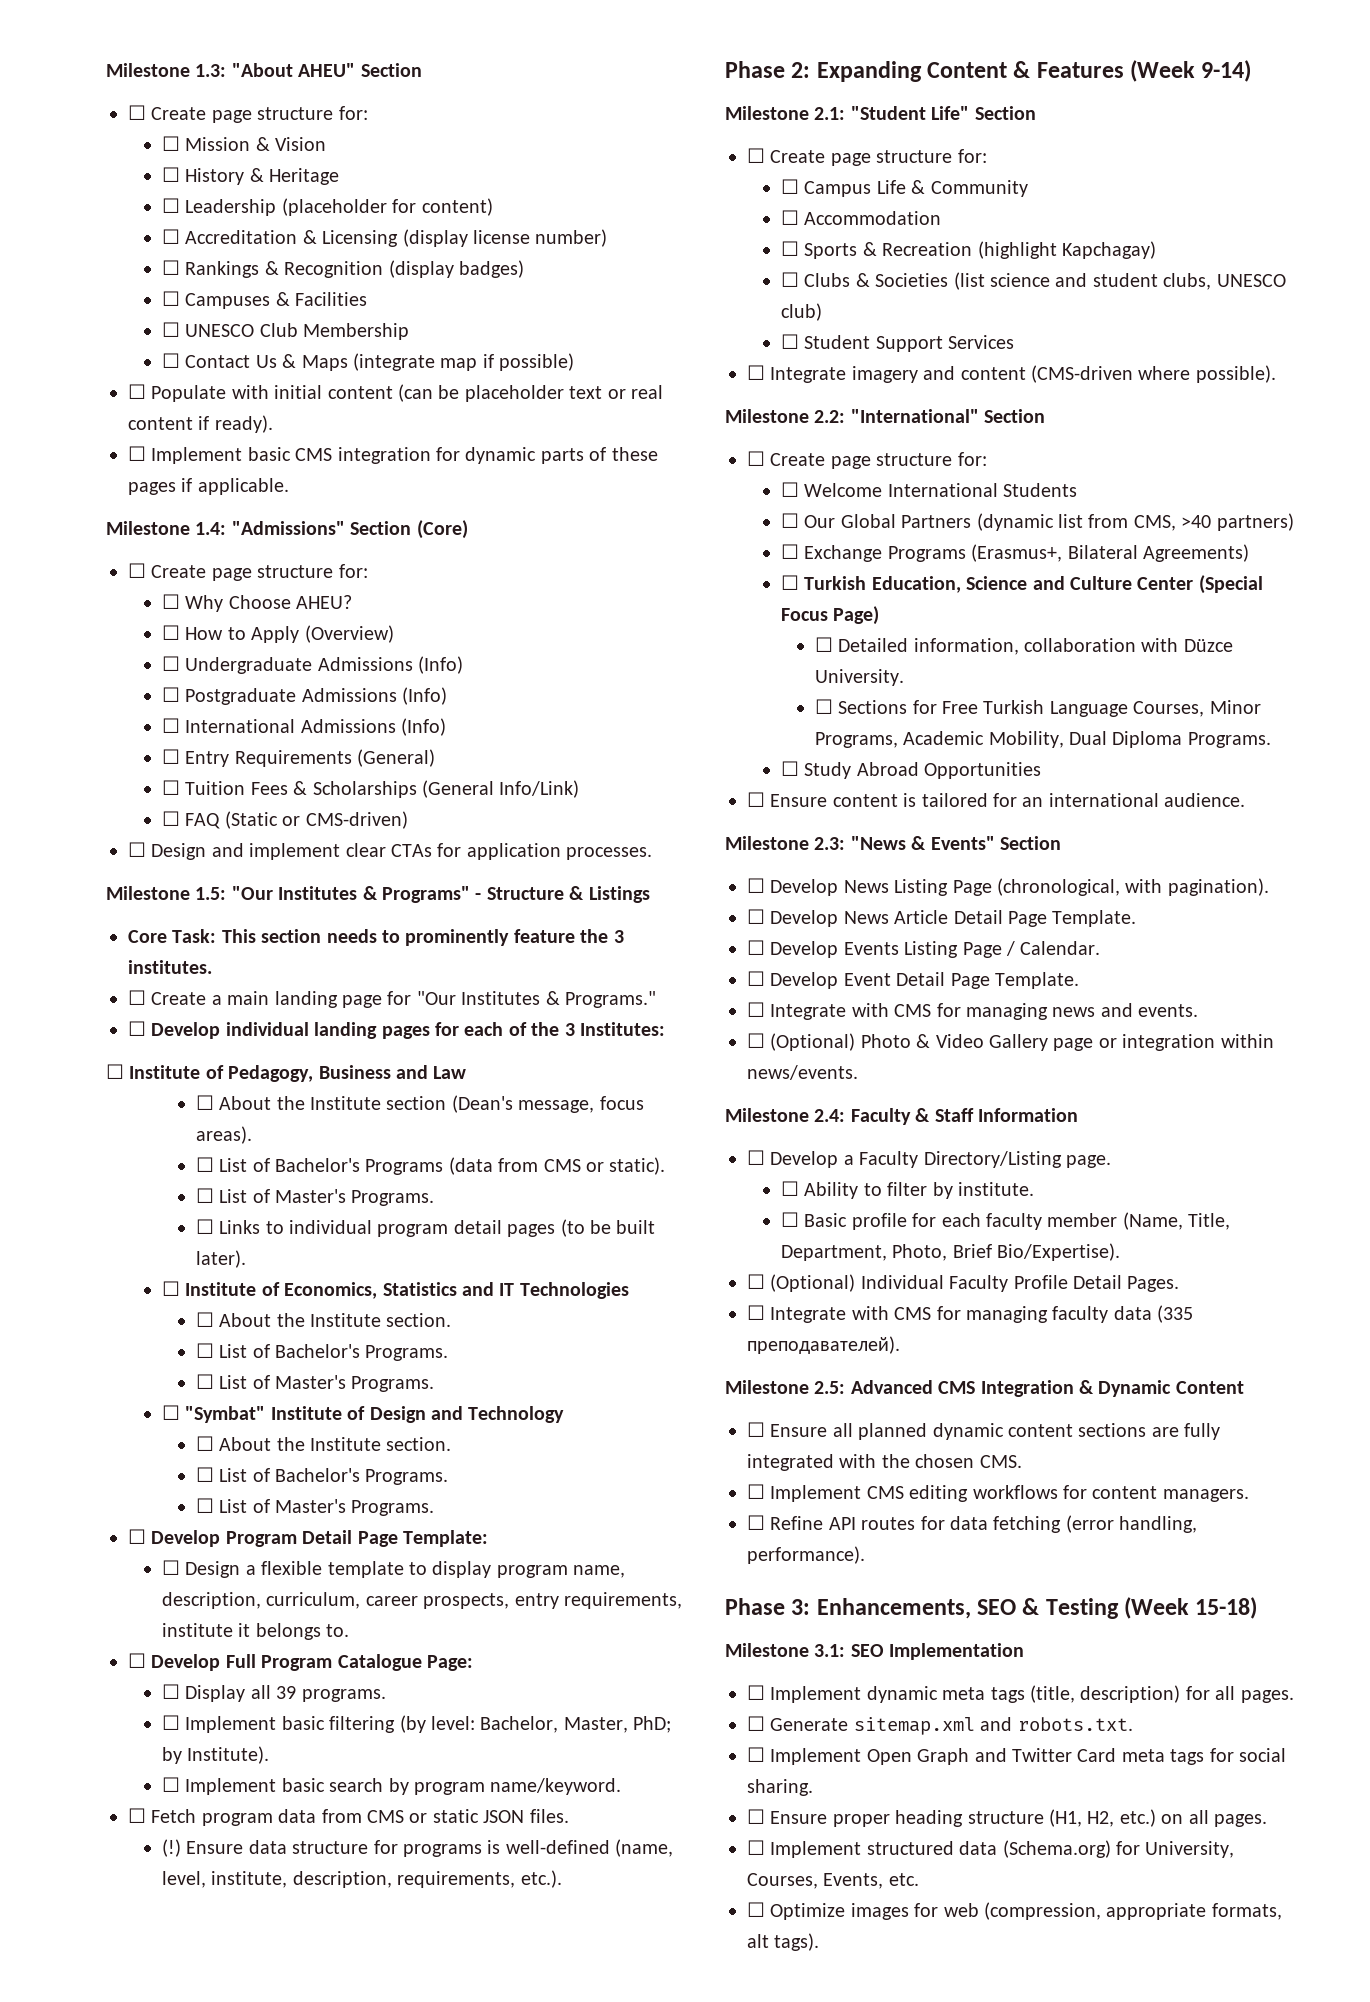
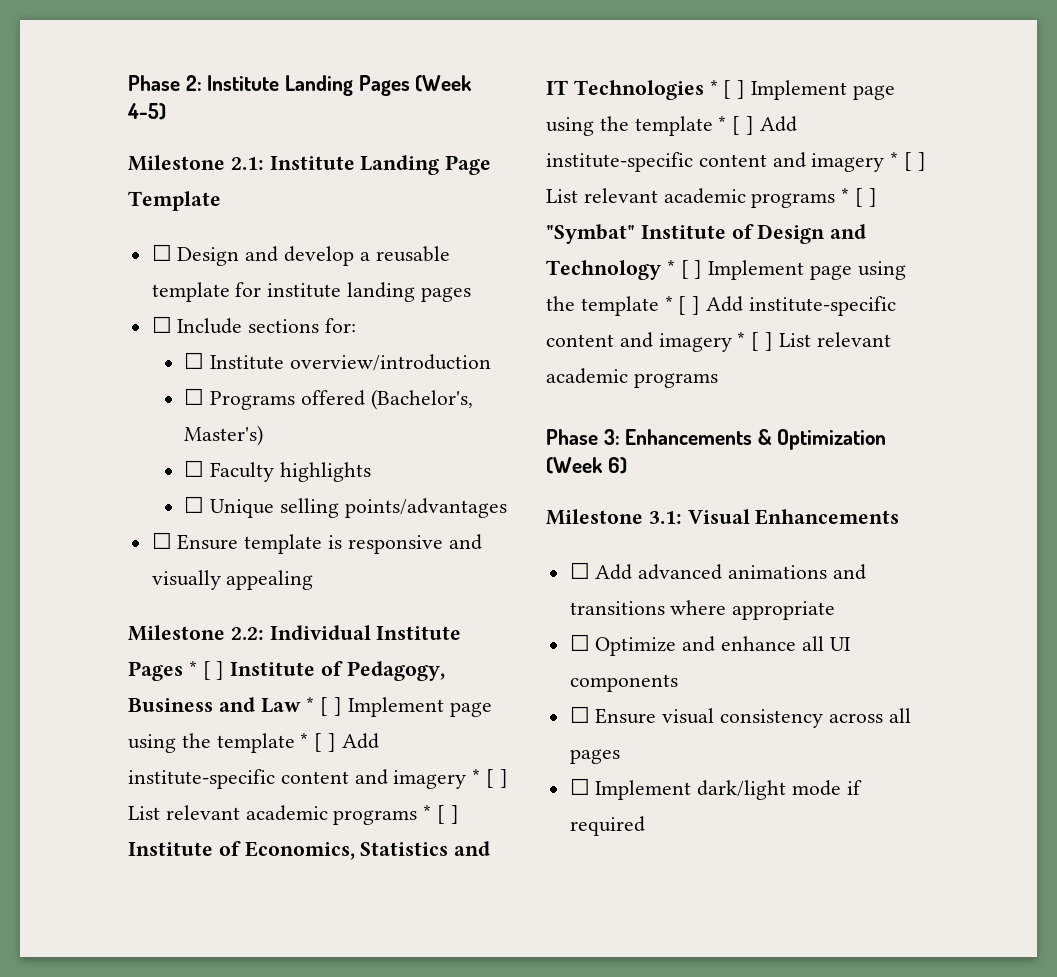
[106,63,422,77] [128,105,368,123] [161,136,327,151] [161,167,340,185] [161,198,493,216] [161,229,608,247] [161,260,524,278] [161,291,368,309] [161,322,410,340] [161,353,575,371] [128,384,663,402] [128,415,273,433] [128,446,658,464] [128,478,289,495] [106,520,468,539] [128,563,368,581] [161,594,353,612] [161,625,394,643] [161,656,464,674] [161,687,448,705] [161,718,447,736] [161,749,436,767] [161,780,580,798] [161,811,408,829] [128,842,653,860] [106,886,650,903] [128,929,624,946] [128,960,212,974] [128,990,656,1008] [128,1021,665,1039] [106,1064,124,1079] Milestone 1.3: "About AHEU" Section // ☐ Create page structure for: // ☐ Mission & Vision // ☐ History & Heritage // ☐ Leadership (placeholder for content) // ☐ Accreditation & Licensing (display license number) // ☐ Rankings & Recognition (display badges) // ☐ Campuses & Facilities // ☐ UNESCO Club Membership // ☐ Contact Us & Maps (integrate map if possible) // ☐ Populate with initial content (can be placeholder text or real content if ready). // ☐ Implement basic CMS integration for dynamic parts of these pages if applicable. // Milestone 1.4: "Admissions" Section (Core) // ☐ Create page structure for: // ☐ Why Choose AHEU? // ☐ How to Apply (Overview) // ☐ Undergraduate Admissions (Info) // ☐ Postgraduate Admissions (Info) // ☐ International Admissions (Info) // ☐ Entry Requirements (General) // ☐ Tuition Fees & Scholarships (General Info/Link) // ☐ FAQ (Static or CMS-driven) // ☐ Design and implement clear CTAs for application processes. // Milestone 1.5: "Our Institutes & Programs" - Structure & Listings // Core Task: This section needs to prominently feature the 3 institutes. // ☐ Create a main landing page for "Our Institutes & Programs." // ☐ Develop individual landing pages for each of the 3 Institutes: // ☐ -> [128,75,473,96] [127,103,166,120] [128,155,492,175] [128,191,221,211] [151,244,450,266] [151,282,471,302] [151,316,357,334] [184,352,491,371] [184,388,473,410] [184,425,264,446] [184,460,371,482] [184,496,507,518] [151,532,482,554] [151,570,314,590] [128,625,462,641] [128,661,225,681] Phase 2: Institute Landing Pages (Week 4-5) // Milestone 2.1: Institute Landing Page Template // ☐ Design and develop a reusable template for institute landing pages // ☐ Include sections for: // ☐ Institute overview/introduction // ☐ Programs offered (Bachelor's, Master's) // ☐ Faculty highlights // ☐ Unique selling points/advantages // ☐ Ensure template is responsive and visually appealing // Milestone 2.2: Individual Institute Pages * [ ]
[195,1095,644,1113] [195,1126,252,1144] [195,1157,666,1175] [195,1188,435,1206] [195,1219,656,1237] [195,1250,246,1268] [161,1281,180,1296] // ☐ About the Institute section (Dean's message, focus areas). // ☐ List of Bachelor's Programs (data from CMS or static). // ☐ List of Master's Programs. // ☐ Links to individual program detail pages (to be built later). // ☐ -> [306,697,492,717] [128,733,379,753] [128,769,508,789] [128,805,459,825] * [ ] Implement page using the template * [ ] Add institute-specific content and imagery * [ ] List relevant academic programs * [ ]
[195,1312,452,1327] [195,1343,449,1361] [195,1374,435,1392] [161,1405,180,1420] // ☐ About the Institute section. // ☐ List of Bachelor's Programs. // ☐ List of Master's Programs. // ☐ -> [709,80,895,100] [546,116,797,136] [546,152,926,172] [546,188,877,208] * [ ] Implement page using the template * [ ] Add institute-specific content and imagery * [ ] List relevant academic programs * [ ]
[195,1436,452,1451] [195,1467,449,1485] [195,1498,435,1516] [128,1529,488,1547] [161,1560,626,1578] [161,1592,682,1609] [161,1623,350,1640] [128,1653,473,1671] [161,1684,386,1702] [161,1715,672,1733] [161,1746,270,1764] [161,1777,622,1795] [128,1808,569,1826] [161,1839,674,1857] [161,1870,562,1888] [725,60,1252,82] [725,106,1036,120] [747,148,987,166] [780,179,1028,197] [780,210,942,225] [780,241,1156,259] [780,272,1286,290] [780,303,822,321] [780,334,1015,352] [747,365,1276,383] [725,409,1046,423] [747,451,987,469] [780,482,1078,497] [780,513,1294,531] [780,544,1249,562] [780,575,1263,594] [780,606,880,625] [814,637,1233,655] [814,669,904,686] [814,699,1261,717] [814,731,1271,748] [780,761,1042,779] [747,792,1246,807] [725,836,1061,850] [747,878,1269,896] [747,909,1137,927] [747,940,1101,958] [747,971,1079,989] [747,1002,1199,1020] [747,1033,1274,1051] [747,1065,858,1080] [725,1108,1078,1125] [747,1150,1111,1168] [780,1181,1034,1199] [780,1212,1231,1230] [780,1243,1121,1261] [747,1274,1180,1292] [747,1305,1194,1323] [747,1336,900,1354] [725,1380,1244,1397] [747,1422,1221,1440] [747,1454,1022,1471] [747,1484,1249,1502] [747,1515,1198,1533] [747,1546,865,1564] [725,1597,1258,1619] [725,1643,1025,1660] [747,1685,1294,1703] [747,1716,1133,1735] [747,1747,1286,1765] [747,1779,813,1796] [747,1809,1267,1827] [747,1840,1235,1858] [747,1873,919,1889] [747,1902,1282,1920] [747,1933,820,1951] // ☐ About the Institute section. // ☐ List of Bachelor's Programs. // ☐ List of Master's Programs. // ☐ Develop Program Detail Page Template: // ☐ Design a flexible template to display program name, description, curriculum, career prospects, entry requirements, institute it belongs to. // ☐ Develop Full Program Catalogue Page: // ☐ Display all 39 programs. // ☐ Implement basic filtering (by level: Bachelor, Master, PhD; by Institute). // ☐ Implement basic search by program name/keyword. // ☐ Fetch program data from CMS or static JSON files. // (!) Ensure data structure for programs is well-defined (name, level, institute, description, requirements, etc.). // Phase 2: Expanding Content & Features (Week 9-14) // Milestone 2.1: "Student Life" Section // ☐ Create page structure for: // ☐ Campus Life & Community // ☐ Accommodation // ☐ Sports & Recreation (highlight Kapchagay) // ☐ Clubs & Societies (list science and student clubs, UNESCO club) // ☐ Student Support Services // ☐ Integrate imagery and content (CMS-driven where possible). // Milestone 2.2: "International" Section // ☐ Create page structure for: // ☐ Welcome International Students // ☐ Our Global Partners (dynamic list from CMS, >40 partners) // ☐ Exchange Programs (Erasmus+, Bilateral Agreements) // ☐ Turkish Education, Science and Culture Center (Special Focus Page) // ☐ Detailed information, collaboration with Düzce University. // ☐ Sections for Free Turkish Language Courses, Minor Programs, Academic Mobility, Dual Diploma Programs. // ☐ Study Abroad Opportunities // ☐ Ensure content is tailored for an international audience. // Milestone 2.3: "News & Events" Section // ☐ Develop News Listing Page (chronological, with pagination). // ☐ Develop News Article Detail Page Template. // ☐ Develop Events Listing Page / Calendar. // ☐ Develop Event Detail Page Template. // ☐ Integrate with CMS for managing news and events. // ☐ (Optional) Photo & Video Gallery page or integration within news/events. // Milestone 2.4: Faculty & Staff Information // ☐ Develop a Faculty Directory/Listing page. // ☐ Ability to filter by institute. // ☐ Basic profile for each faculty member (Name, Title, Department, Photo, Brief Bio/Expertise). // ☐ (Optional) Individual Faculty Profile Detail Pages. // ☐ Integrate with CMS for managing faculty data (335 преподавателей). // Milestone 2.5: Advanced CMS Integration & Dynamic Content // ☐ Ensure all planned dynamic content sections are fully integrated with the chosen CMS. // ☐ Implement CMS editing workflows for content managers. // ☐ Refine API routes for data fetching (error handling, performance). // Phase 3: Enhancements, SEO & Testing (Week 15-18) // Milestone 3.1: SEO Implementation // ☐ Implement dynamic meta tags (title, description) for all pages. // ☐ Generate sitemap.xml and robots.txt. // ☐ Implement Open Graph and Twitter Card meta tags for social sharing. // ☐ Ensure proper heading structure (H1, H2, etc.) on all pages. // ☐ Implement structured data (Schema.org) for University, Courses, Events, etc. // ☐ Optimize images for web (compression, appropriate formats, alt tags). -> [666,260,906,280] [546,296,896,316] [546,332,891,352] [546,368,718,388] [546,429,886,450] [546,457,627,474] [546,509,900,525] [569,562,866,580] [569,600,836,620] [569,634,851,656] [569,674,678,692] [569,706,911,728] [569,749,620,764] [569,778,862,800] [569,816,645,836] * [ ] Implement page using the template * [ ] Add institute-specific content and imagery * [ ] List relevant academic programs // Phase 3: Enhancements & Optimization (Week 6) // Milestone 3.1: Visual Enhancements // ☐ Add advanced animations and transitions where appropriate // ☐ Optimize and enhance all UI components // ☐ Ensure visual consistency across all pages // ☐ Implement dark/light mode if required

